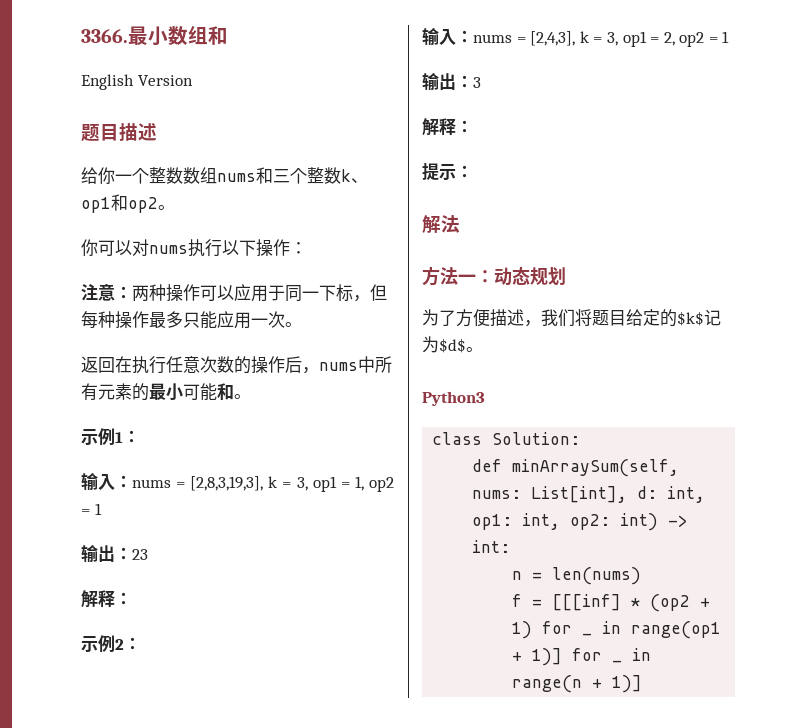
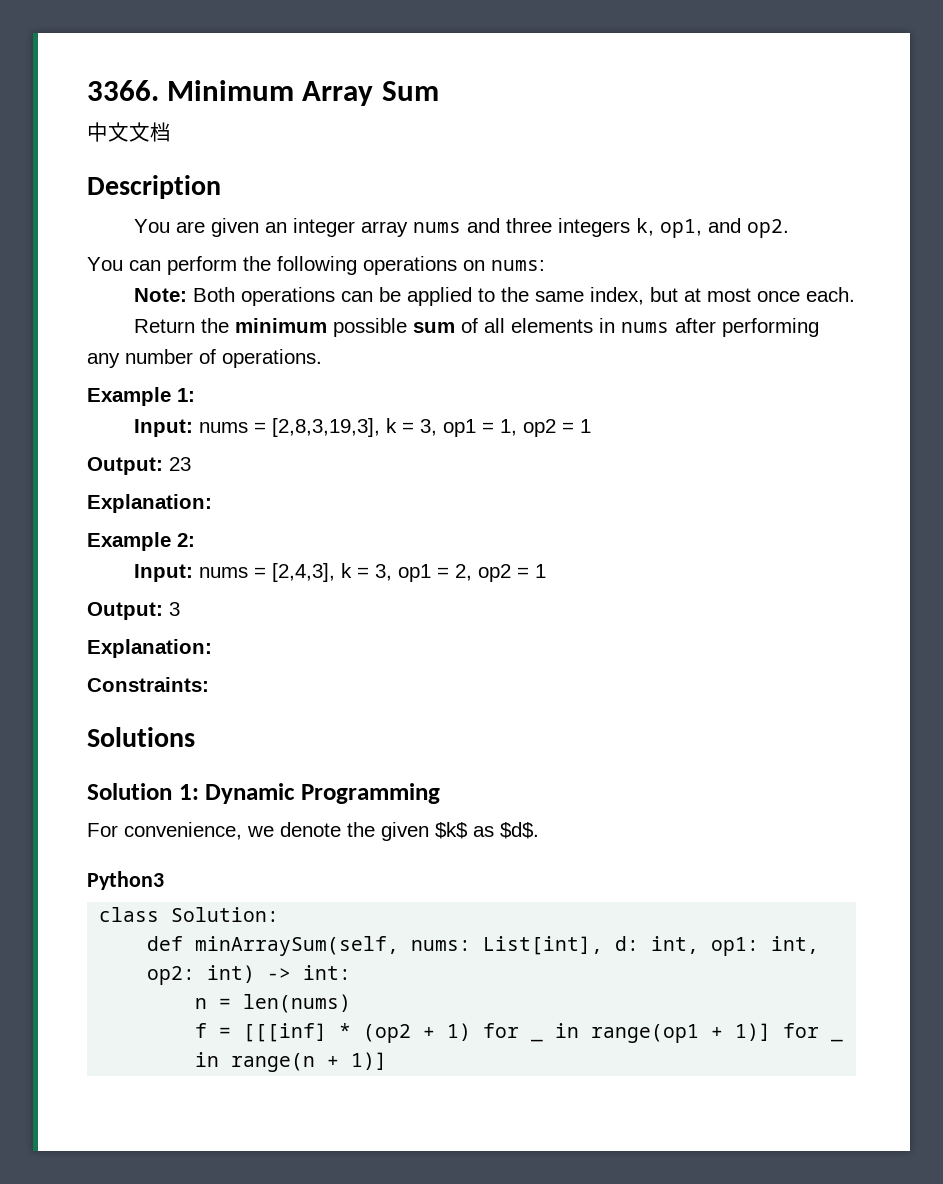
[128,26,228,46] [81,74,193,90] [81,123,157,142] [81,167,368,184] [81,194,175,213] [81,239,307,257] [81,284,387,302] [81,311,302,329] [81,356,392,374] [81,383,251,401] [81,428,140,445] [81,472,132,490] 最小数组和 // English Version // 题目描述 // 给你一个整数数组nums和三个整数k、op1和op2。 // 你可以对nums执行以下操作： // 注意：两种操作可以应用于同一下标，但每种操作最多只能应用一次。 // 返回在执行任意次数的操作后，nums中所有元素的最小可能和。 // 示例1： // 输入： -> [167,80,439,106] [87,122,171,142] [87,175,221,199] [133,218,789,238] [87,256,545,275] [133,287,855,306] [133,318,819,337] [87,349,322,368] [87,387,195,406] [133,419,193,437] Minimum Array Sum // 中文文档 // Description // You are given an integer array nums and three integers k, op1, and op2. // You can perform the following operations on nums: // Note: Both operations can be applied to the same index, but at most once each. // Return the minimum possible sum of all elements in nums after performing any number of operations. // Example 1: // Input:
[81,544,132,562] 输出： -> [87,457,163,475] Output:
[81,590,132,608] [81,635,141,652] [422,27,473,45] 解释： // 示例2： // 输入： -> [87,494,212,513] [87,532,195,551] [133,564,193,582] Explanation: // Example 2: // Input:
[422,72,473,90] 输出： -> [87,602,163,620] Output:
[422,118,473,136] [422,163,473,180] [422,215,460,233] [422,266,566,286] [422,309,721,327] [422,336,483,353] 解释： // 提示： // 解法 // 方法一：动态规划 // 为了方便描述，我们将题目给定的$k$记为$d$。 -> [87,639,212,658] [87,677,209,692] [87,727,195,747] [87,783,440,804] [87,822,539,841] Explanation: // Constraints: // Solutions // Solution 1: Dynamic Programming // For convenience, we denote the given $k$ as $d$.

